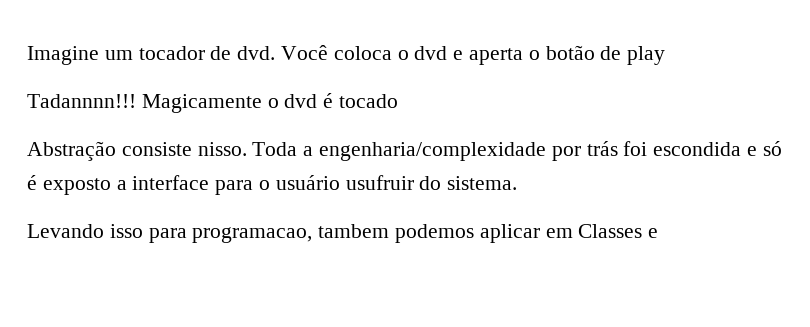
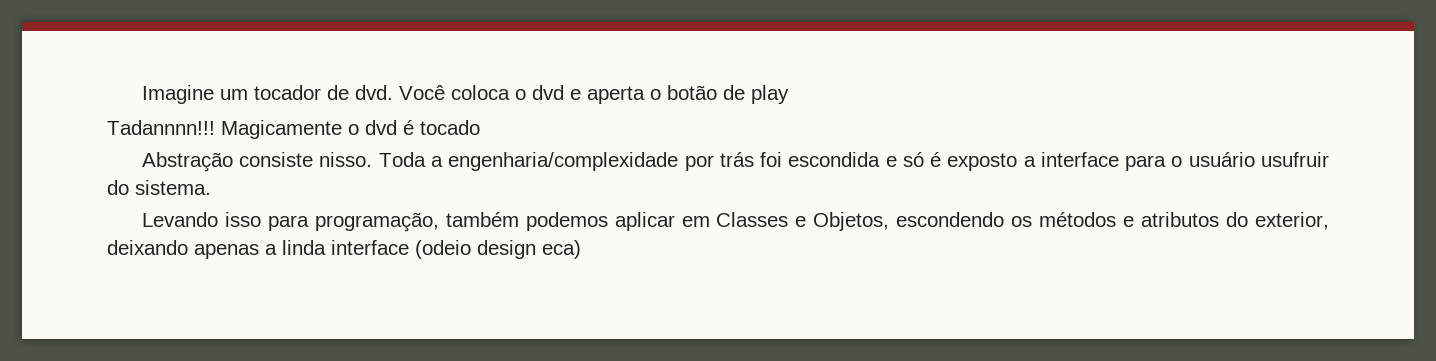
[192,224,390,243] programacao, tambem -> [314,212,519,232] programação, também
(659, 233) none -> [813,212,1330,231] [107,240,581,259] Objetos, escondendo os métodos e atributos do exterior, deixando apenas a linda interface (odeio design eca)

